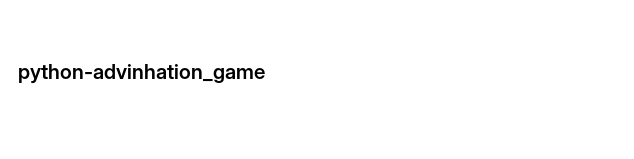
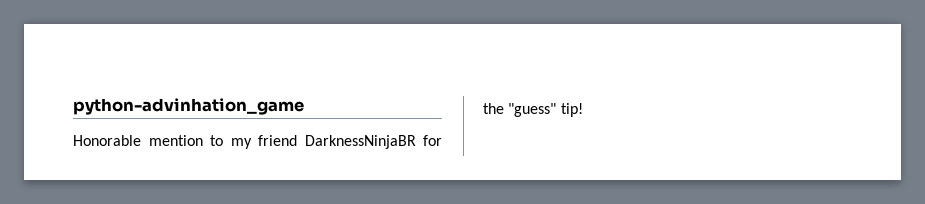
(265, 74) none -> [73,135,442,149] [483,103,583,117] // Honorable mention to my friend DarknessNinjaBR for the "guess" tip!

